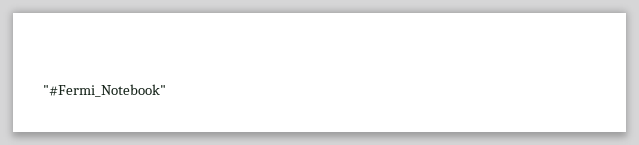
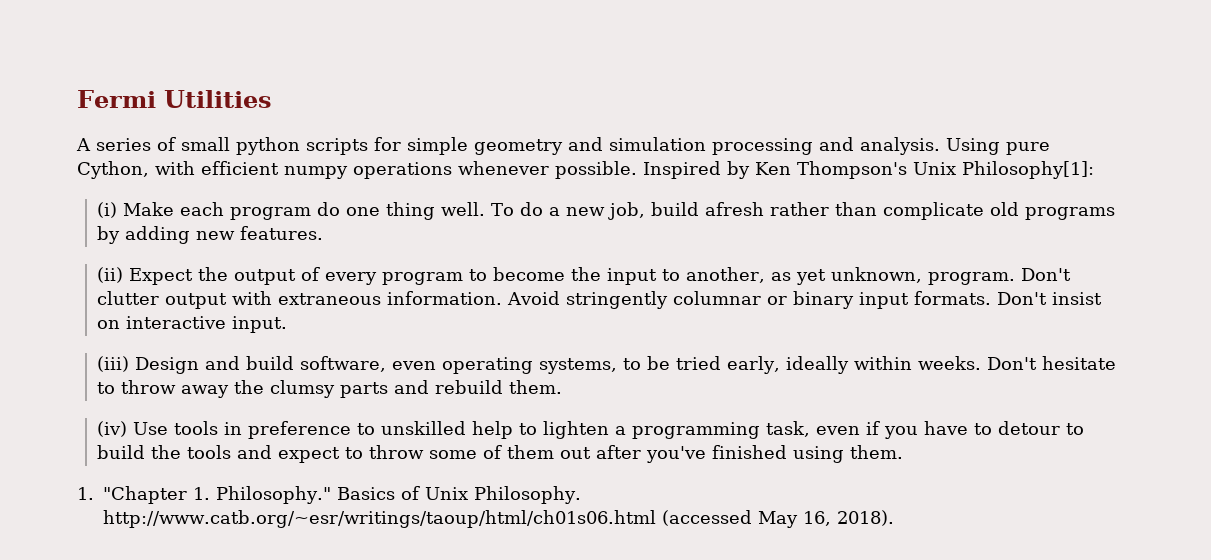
[43,84,166,97] "#Fermi_Notebook" -> [77,90,272,108] [76,137,1050,155] [77,161,1094,179] [97,202,1116,220] [97,226,324,244] [97,267,1072,285] [97,291,1103,309] [97,316,288,333] [97,356,1117,374] [97,380,563,398] [97,421,1085,439] [97,445,904,463] [77,486,581,504] [103,510,894,528] Fermi Utilities // A series of small python scripts for simple geometry and simulation processing and analysis. Using pure Cython, with efficient numpy operations whenever possible. Inspired by Ken Thompson's Unix Philosophy[1]: // (i) Make each program do one thing well. To do a new job, build afresh rather than complicate old programs by adding new features. // (ii) Expect the output of every program to become the input to another, as yet unknown, program. Don't clutter output with extraneous information. Avoid stringently columnar or binary input formats. Don't insist on interactive input. // (iii) Design and build software, even operating systems, to be tried early, ideally within weeks. Don't hesitate to throw away the clumsy parts and rebuild them. // (iv) Use tools in preference to unskilled help to lighten a programming task, even if you have to detour to build the tools and expect to throw some of them out after you've finished using them. // 1. "Chapter 1. Philosophy." Basics of Unix Philosophy. http://www.catb.org/~esr/writings/taoup/html/ch01s06.html (accessed May 16, 2018).

